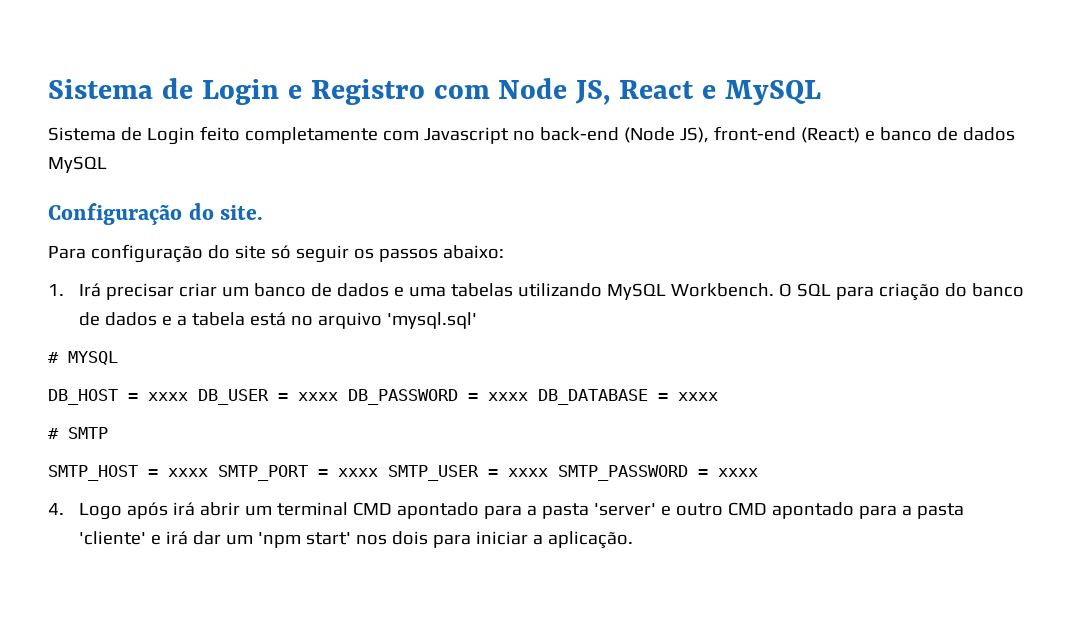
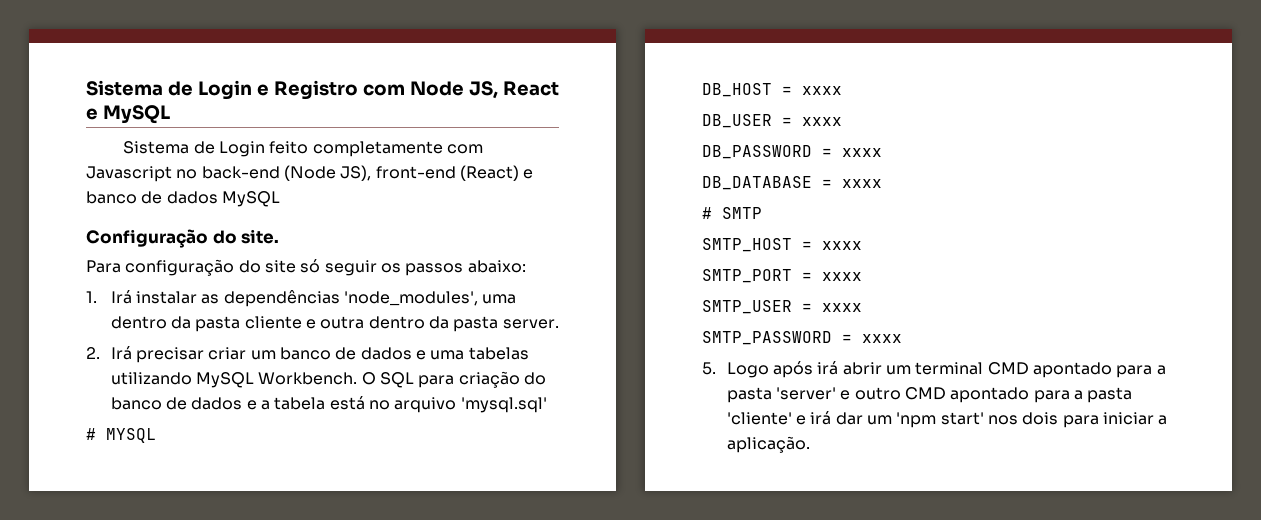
(101, 290) none -> [136,290,517,307] [110,316,559,332] [86,346,132,360] instalar as dependências 'node_modules', uma dentro da pasta cliente e outra dentro da pasta server. // 2. Irá
(188, 396) none -> (842, 90) //
(338, 396) none -> (842, 121) //
(528, 396) none -> (882, 152) //
(208, 472) none -> (862, 245) //
(378, 472) none -> (862, 276) //
(548, 472) none -> (862, 307) //
[48,503,64,515] 4. -> [702,362,716,375] 5.

